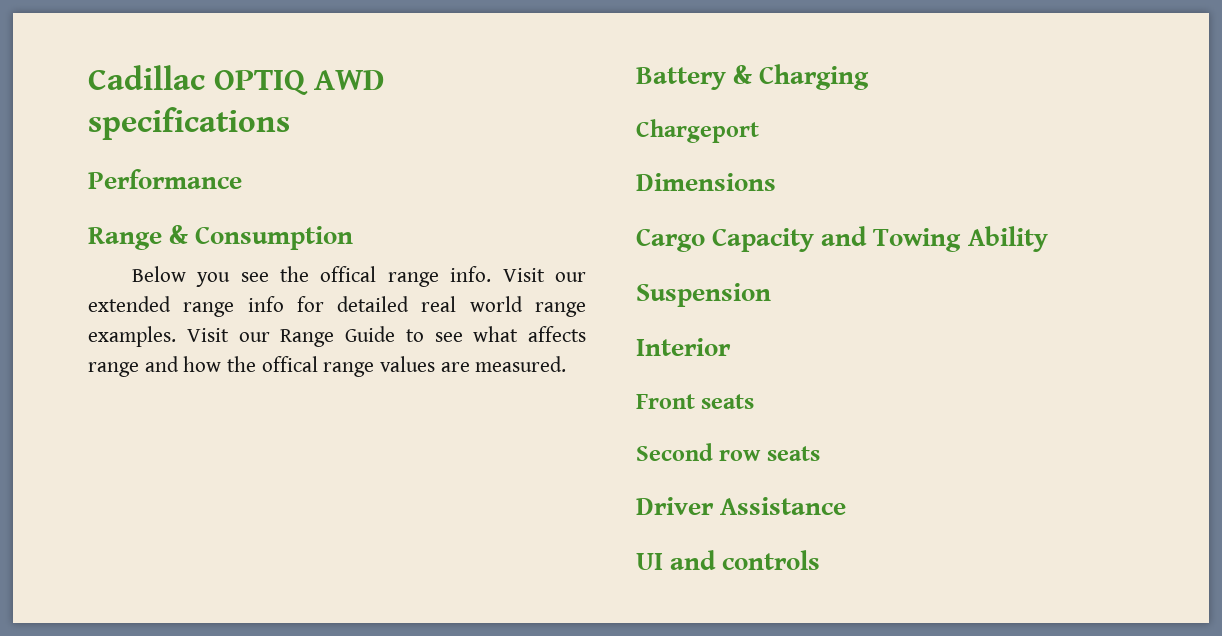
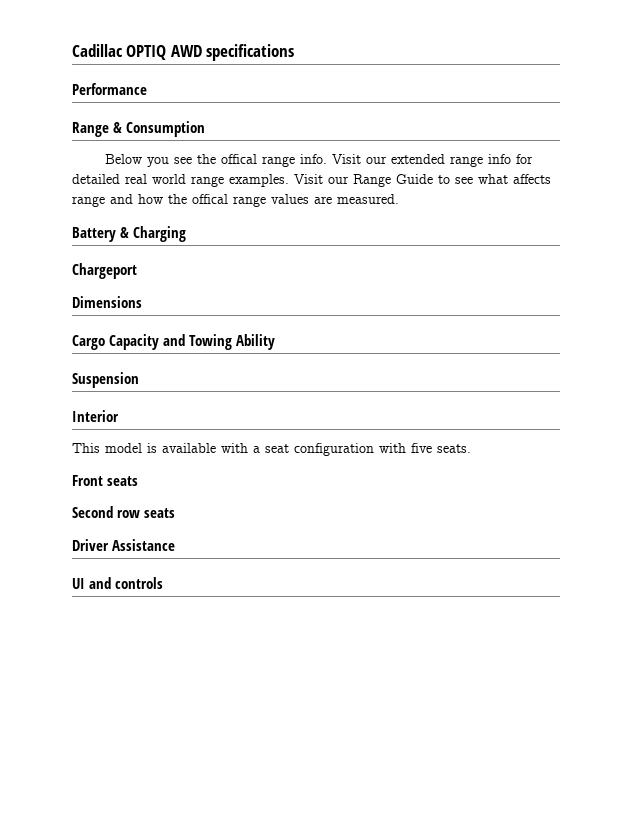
(731, 347) none -> [72,443,471,456] // This model is available with a seat configuration with five seats.

